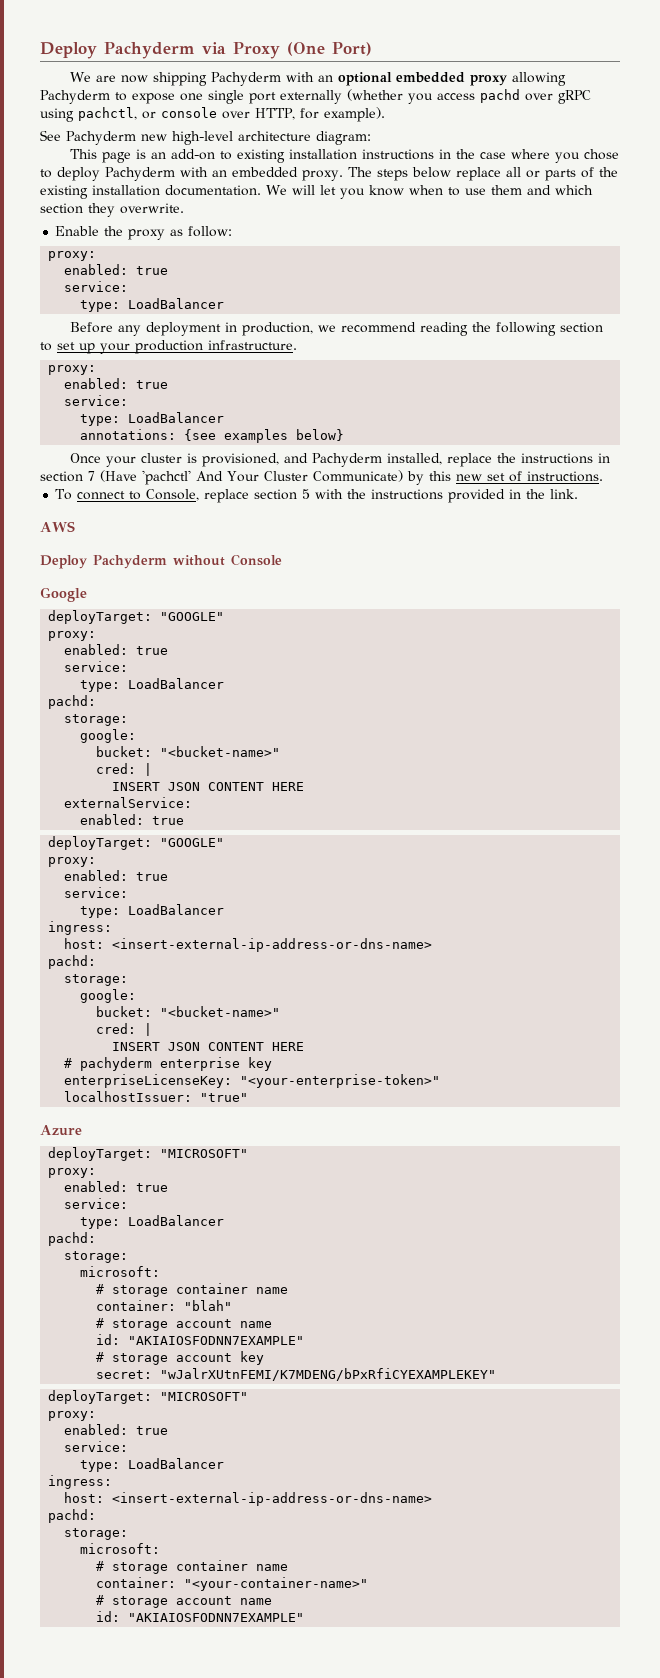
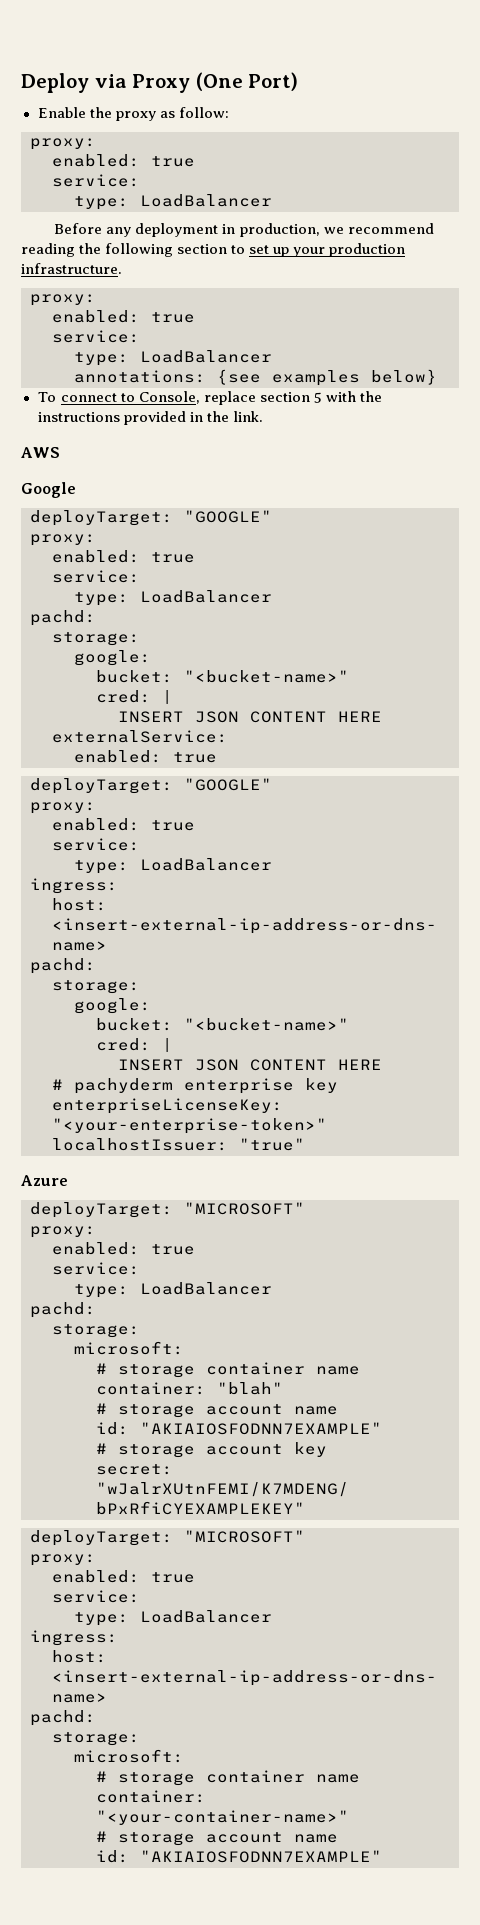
[40,42,195,59] Deploy Pachyderm -> [21,73,89,93] Deploy
[70,72,567,86] [40,89,591,104] [40,107,385,122] [40,130,371,145] [70,149,620,163] [40,167,618,181] [40,185,593,199] [40,203,184,217] // We are now shipping Pachyderm with an optional embedded proxy allowing Pachyderm to expose one single port externally (whether you access pachd over gRPC using pachctl, or console over HTTP, for example). // See Pachyderm new high-level architecture diagram: // This page is an add-on to existing installation instructions in the case where you chose to deploy Pachyderm with an embedded proxy. The steps below replace all or parts of the existing installation documentation. We will let you know when to use them and which section they overwrite. -> (299, 81) none
[70,453,611,467] [40,470,603,485] // Once your cluster is provisioned, and Pachyderm installed, replace the instructions in section 7 (Have 'pachctl' And Your Cluster Communicate) by this new set of instructions. -> (437, 377) none
[40,554,282,569] // Deploy Pachyderm without Console -> (60, 452) none

